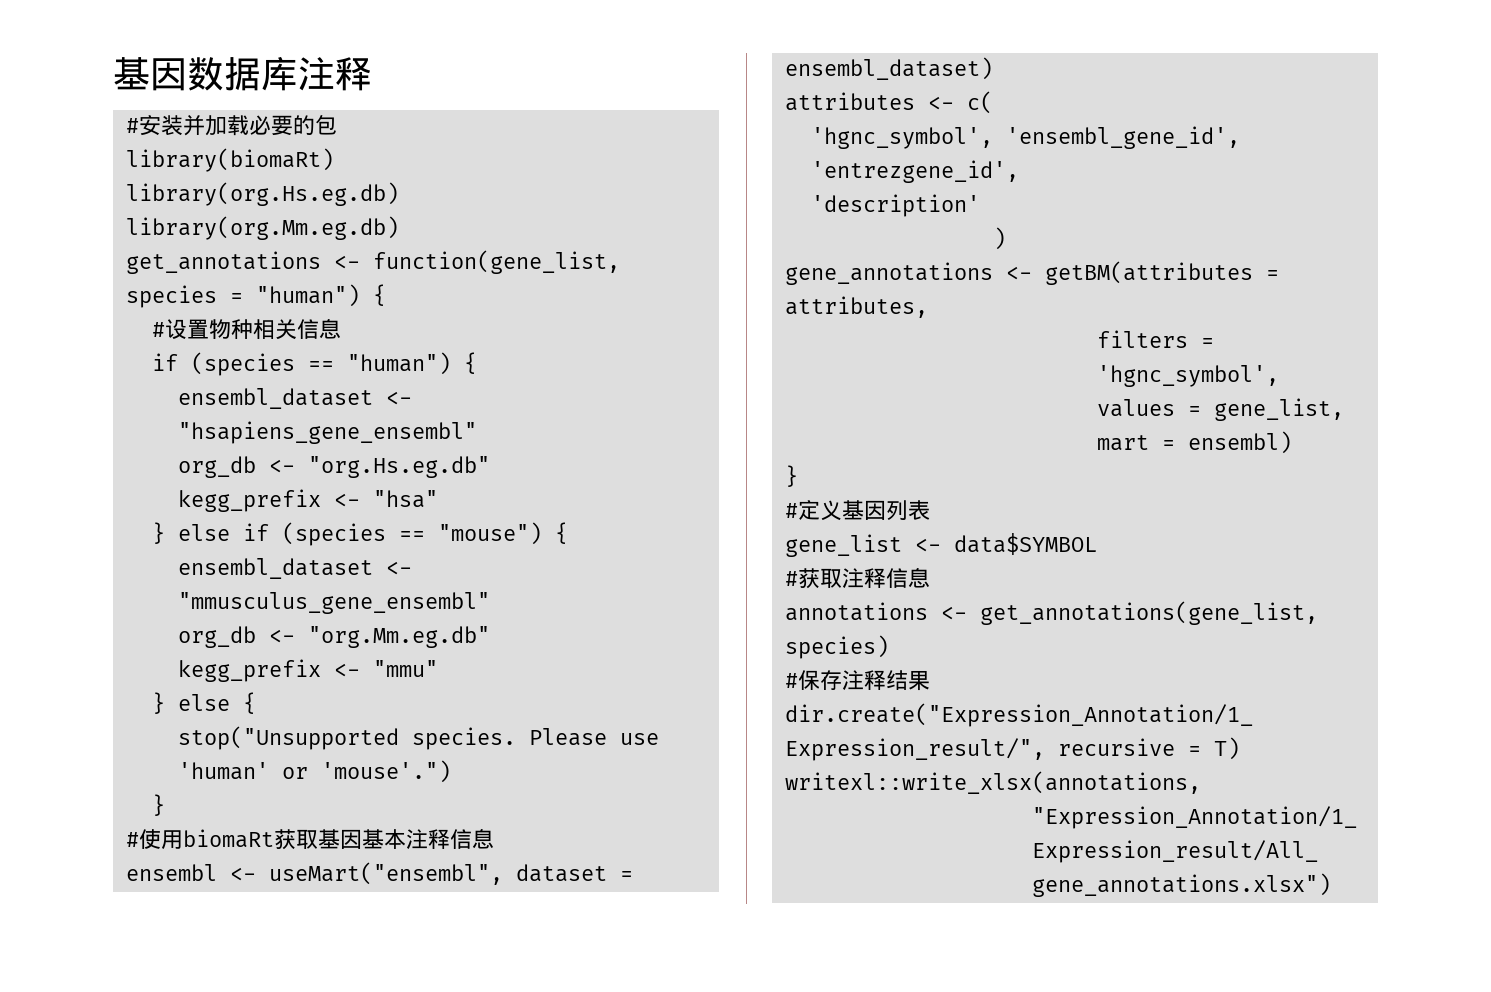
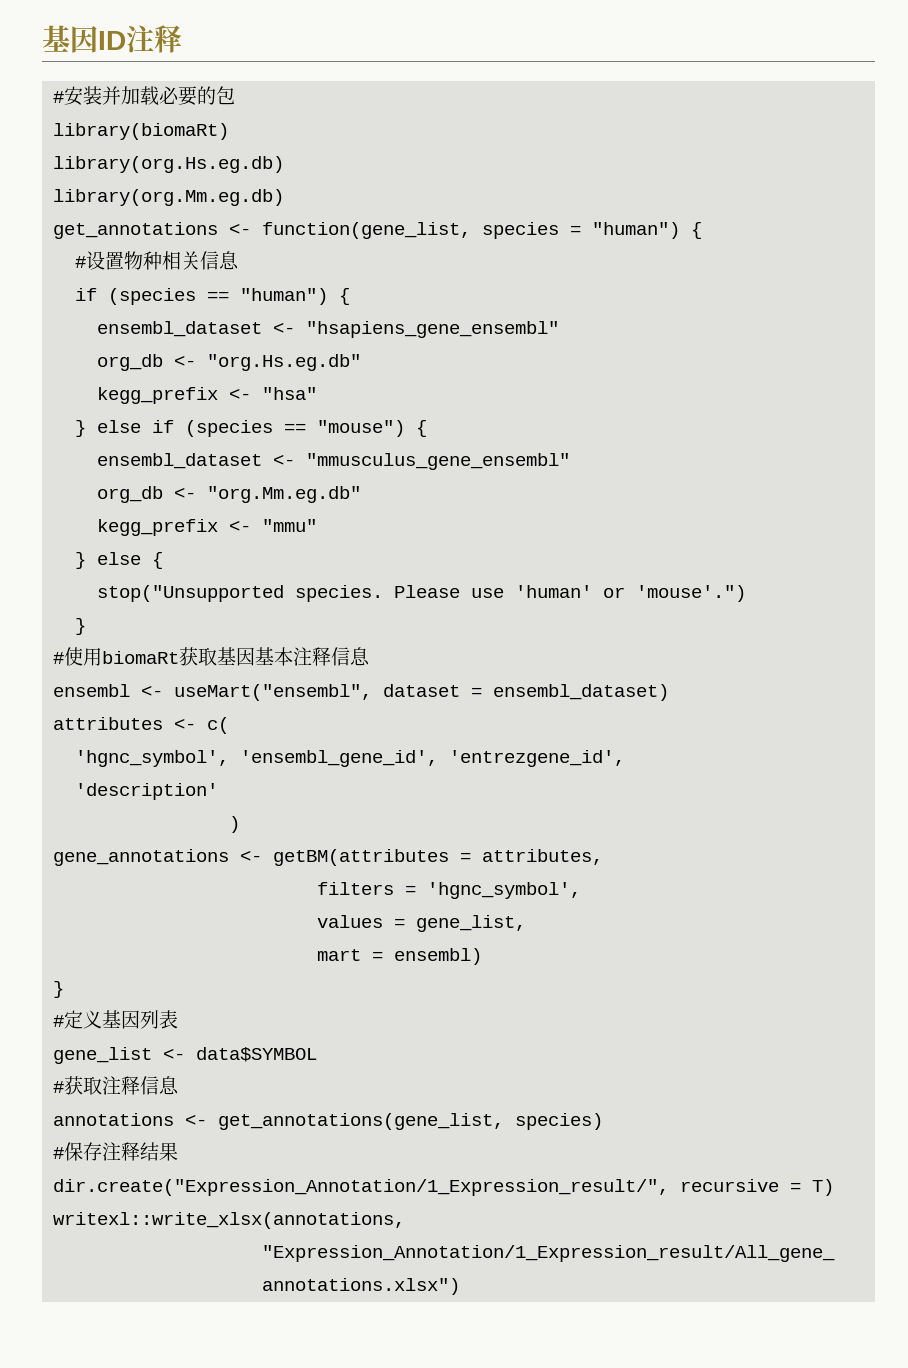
[113,56,298,91] 基因数据库 -> [42,25,126,53] 基因ID

